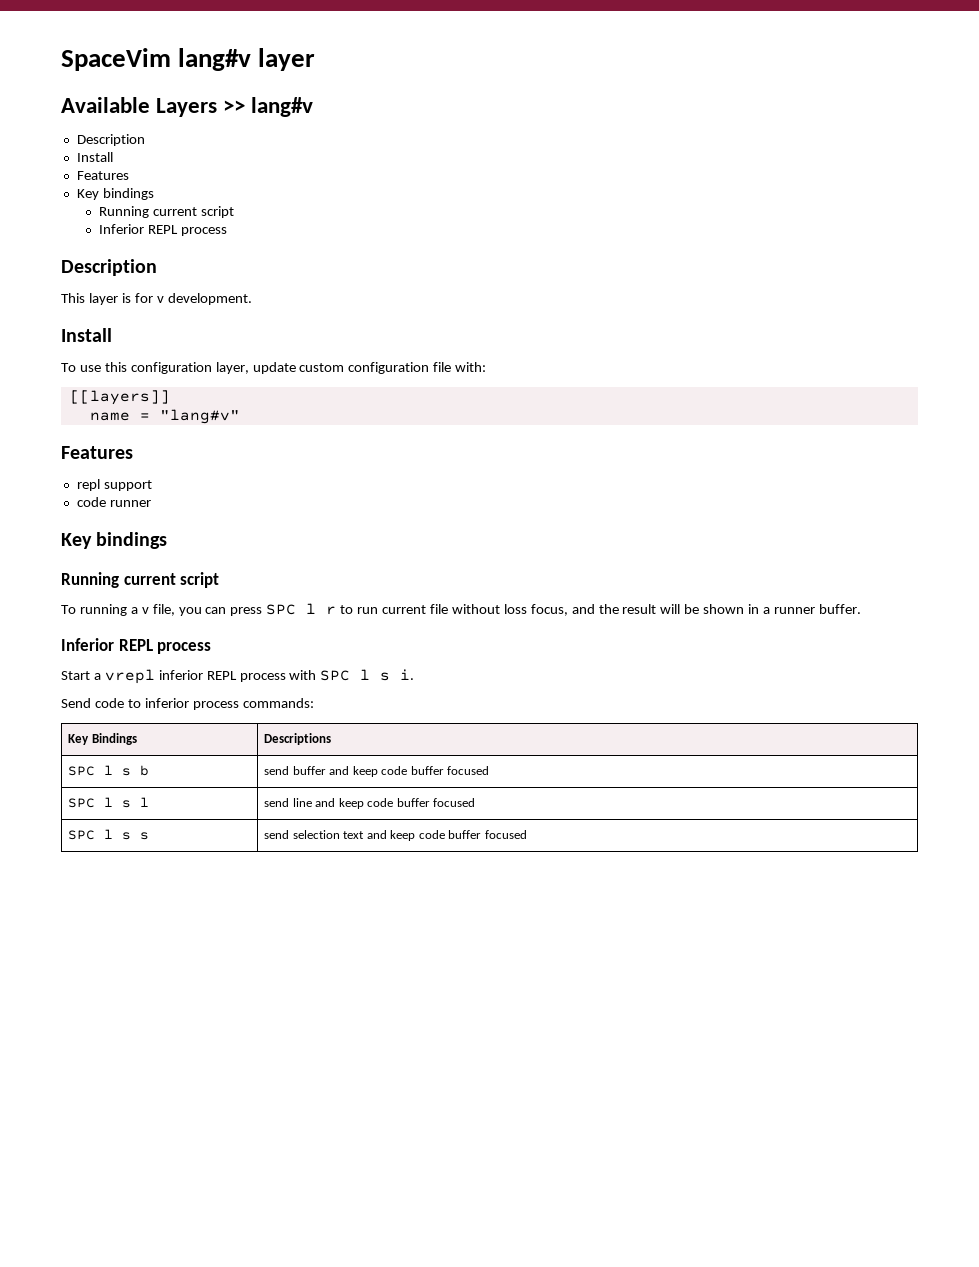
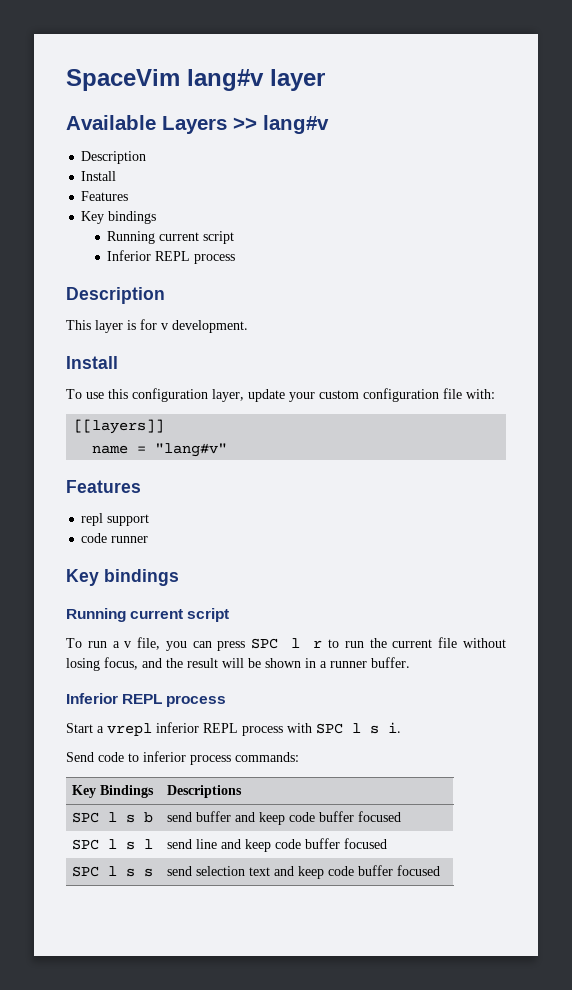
(296, 368) none -> [289,392,315,402] your
[79,604,127,616] running -> [87,641,107,648] run
(379, 610) none -> [369,638,387,648] the
[503,604,527,614] loss -> [66,658,100,671] losing

